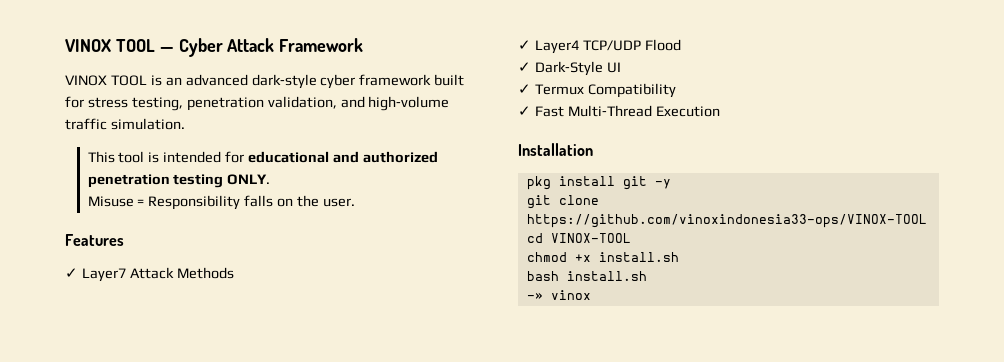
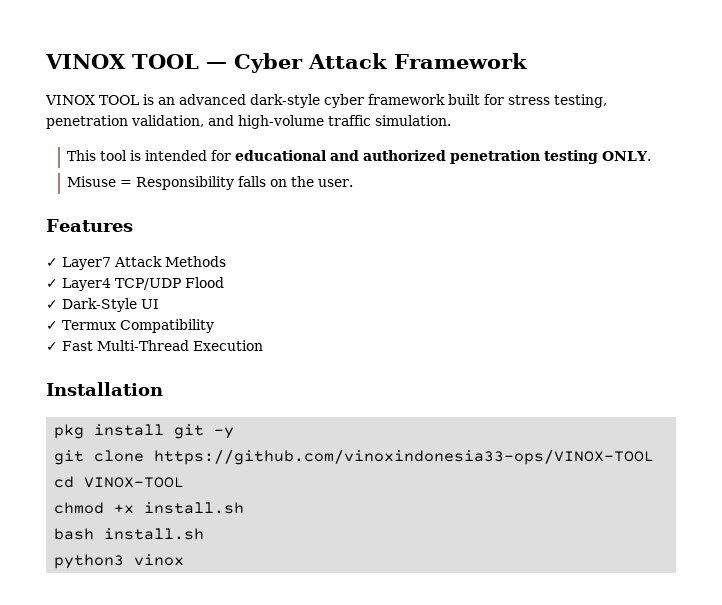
[526,292,543,300] -» -> [54,554,125,569] python3

